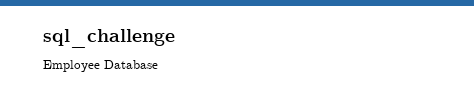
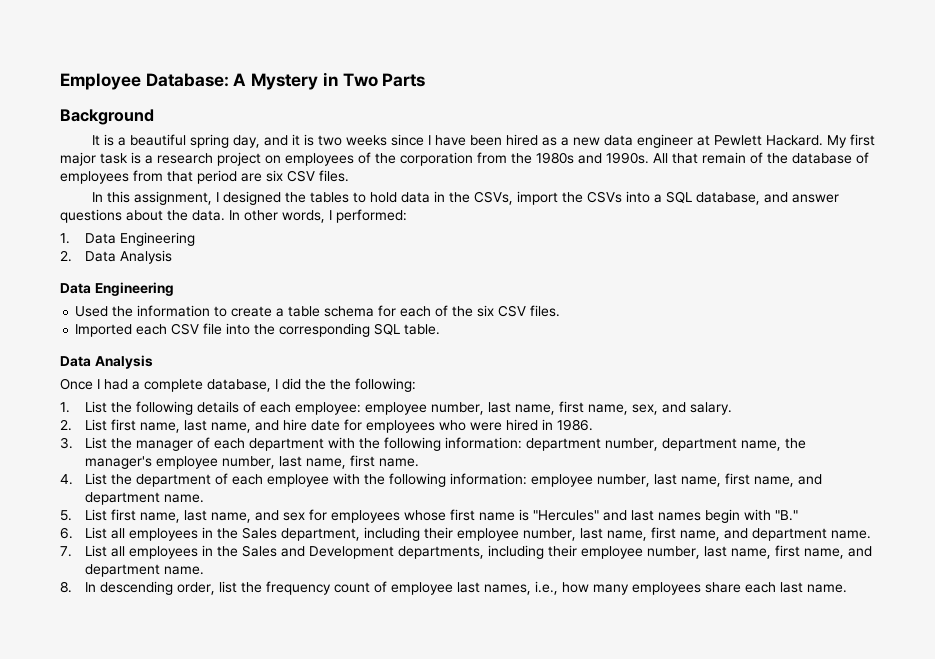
[43,29,175,48] [43,60,158,72] sql_challenge // Employee Database -> [60,72,426,90] [60,109,154,125] [91,134,875,148] [60,152,869,166] [60,170,349,184] [91,191,839,205] [60,209,407,223] [60,232,196,246] [60,250,173,264] [60,282,174,296] [75,305,561,317] [75,323,441,337] [60,355,153,369] [60,378,416,392] [60,401,733,415] [60,419,594,433] [60,437,807,451] [85,455,420,469] [60,473,823,487] [85,492,205,505] [60,509,799,523] [60,527,872,541] [60,545,873,559] [85,564,205,577] [60,581,848,595] Employee Database: A Mystery in Two Parts // Background // It is a beautiful spring day, and it is two weeks since I have been hired as a new data engineer at Pewlett Hackard. My first major task is a research project on employees of the corporation from the 1980s and 1990s. All that remain of the database of employees from that period are six CSV files. // In this assignment, I designed the tables to hold data in the CSVs, import the CSVs into a SQL database, and answer questions about the data. In other words, I performed: // 1. Data Engineering // 2. Data Analysis // Data Engineering // Used the information to create a table schema for each of the six CSV files. // Imported each CSV file into the corresponding SQL table. // Data Analysis // Once I had a complete database, I did the the following: // 1. List the following details of each employee: employee number, last name, first name, sex, and salary. // 2. List first name, last name, and hire date for employees who were hired in 1986. // 3. List the manager of each department with the following information: department number, department name, the manager's employee number, last name, first name. // 4. List the department of each employee with the following information: employee number, last name, first name, and department name. // 5. List first name, last name, and sex for employees whose first name is "Hercules" and last names begin with "B." // 6. List all employees in the Sales department, including their employee number, last name, first name, and department name. // 7. List all employees in the Sales and Development departments, including their employee number, last name, first name, and department name. // 8. In descending order, list the frequency count of employee last names, i.e., how many employees share each last name.

